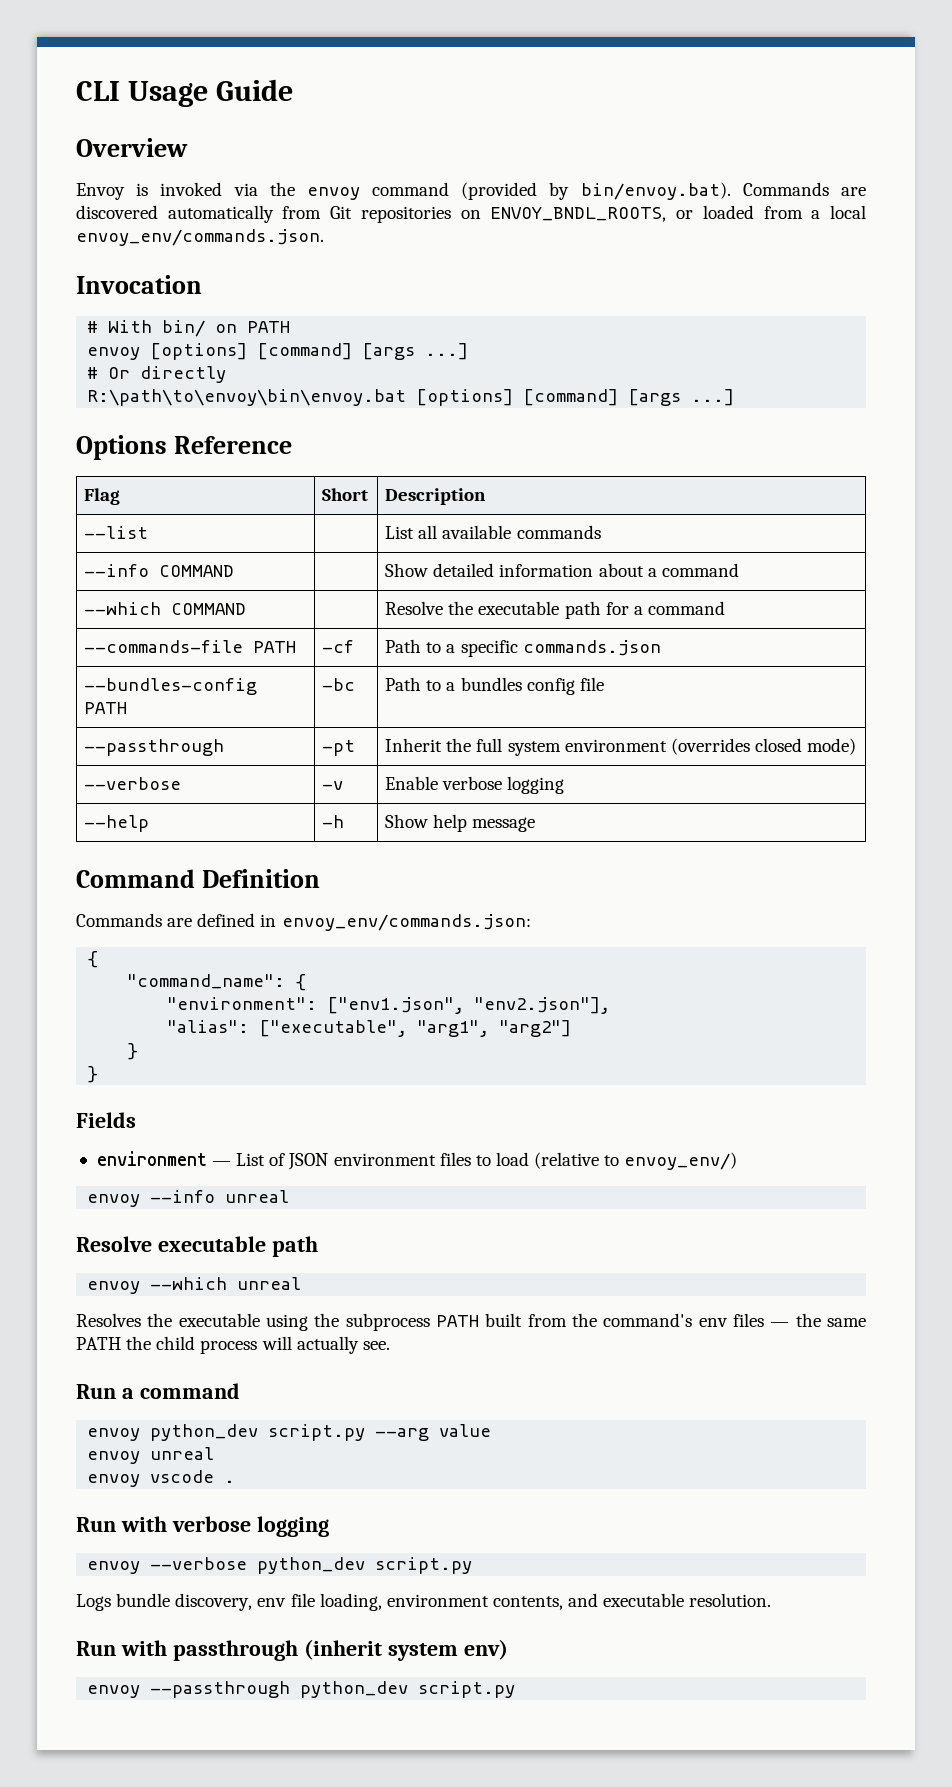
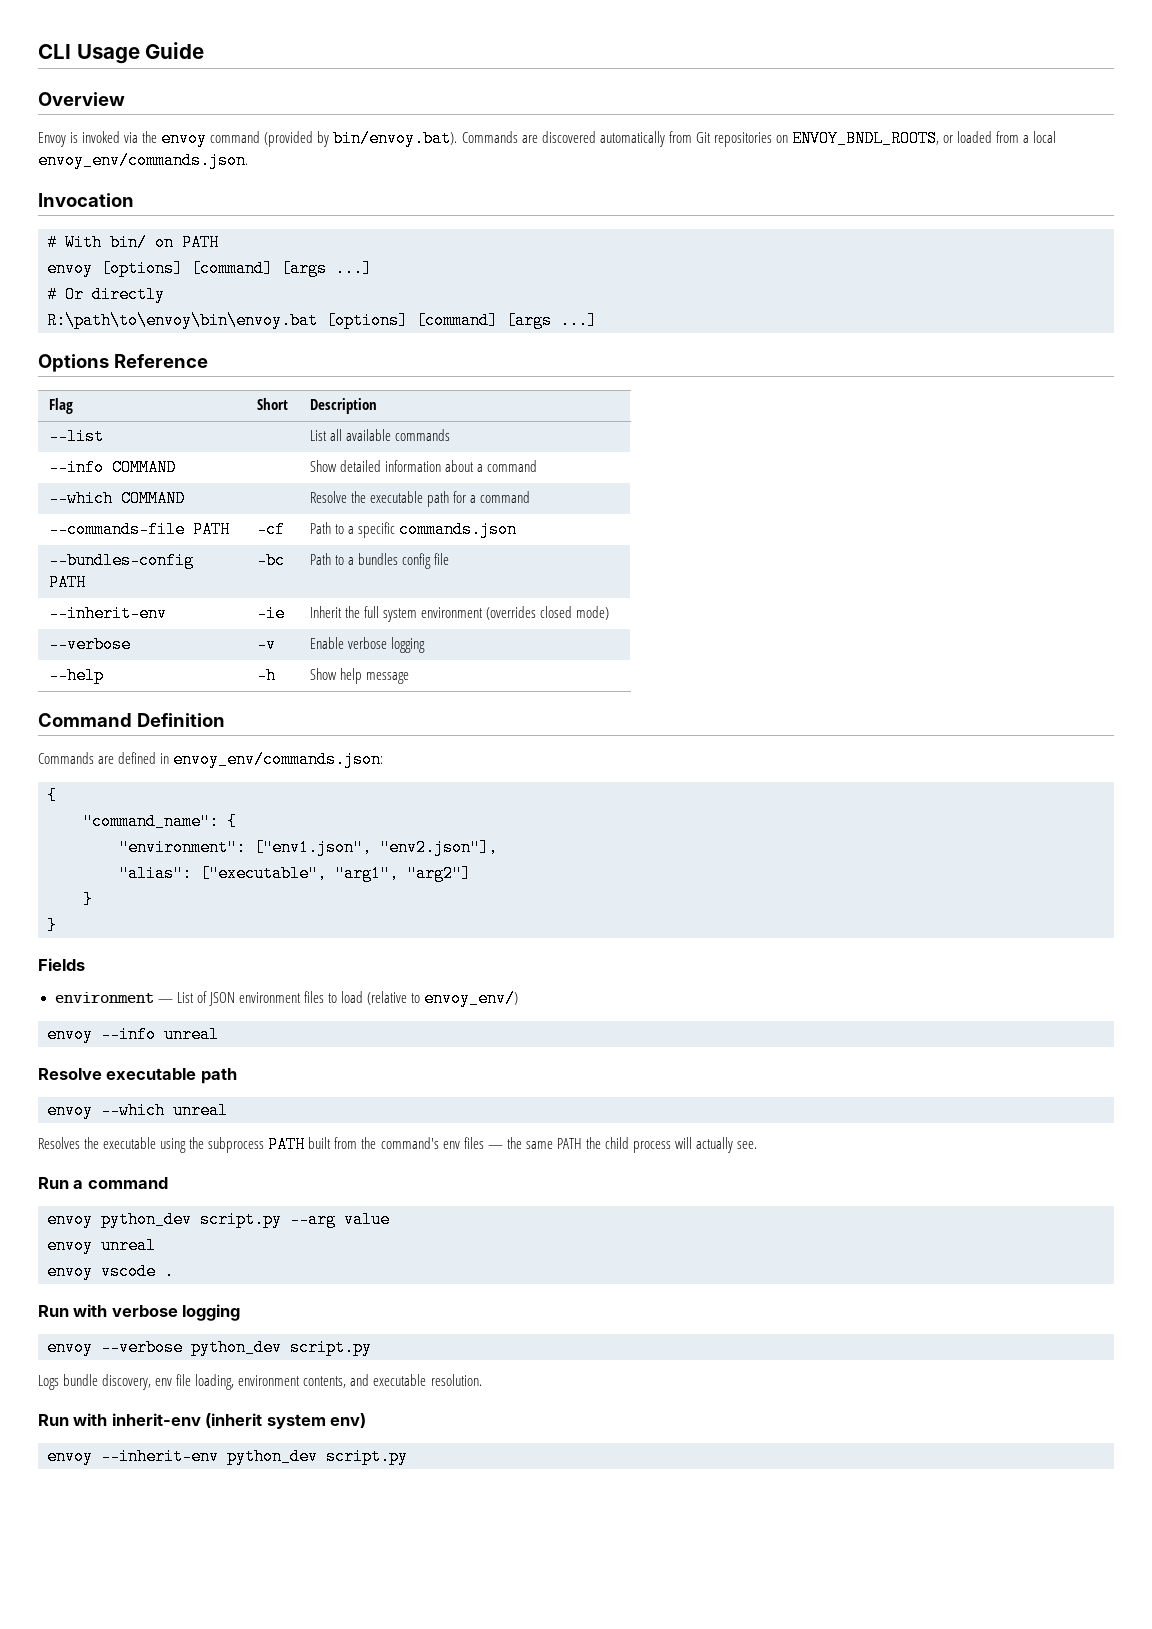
[84,739,225,756] [322,740,356,756] --passthrough | -pt -> [48,605,167,622] [256,605,285,622] --inherit-env | -ie
[172,1640,298,1661] passthrough -> [111,1413,201,1426] inherit-env
[150,1681,291,1698] --passthrough -> [101,1448,219,1465] --inherit-env

